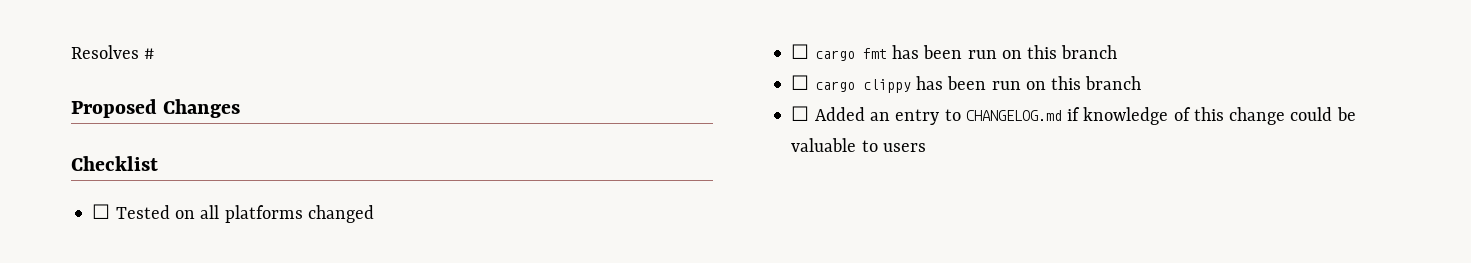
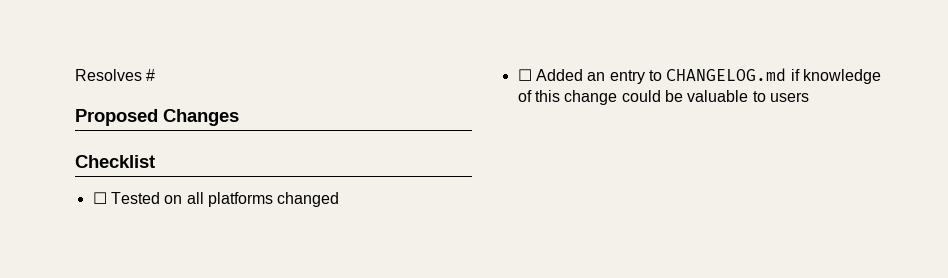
[791,44,1118,61] [791,75,1142,93] // ☐ cargo fmt has been run on this branch // ☐ cargo clippy has been run on this branch -> (340, 199) none

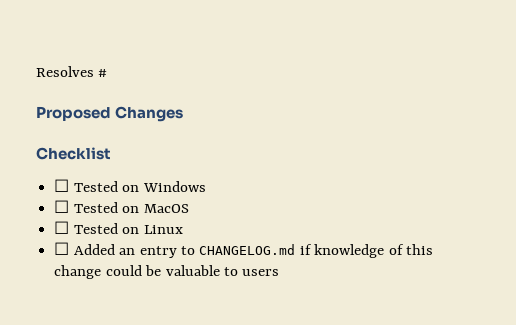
[186,192,340,207] all platforms changed -> [142,181,206,192] [54,200,189,213] [54,221,183,234] Windows // ☐ Tested on MacOS // ☐ Tested on Linux

